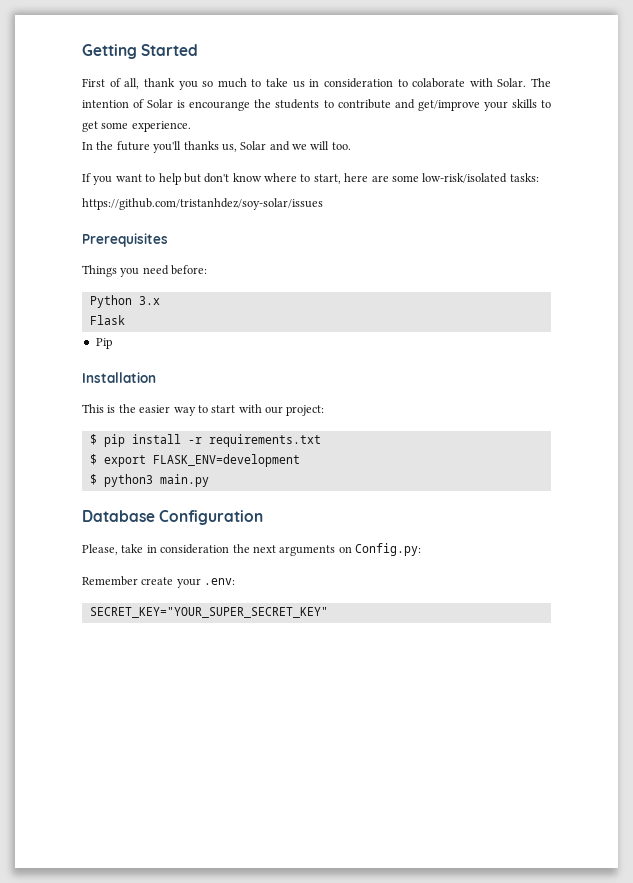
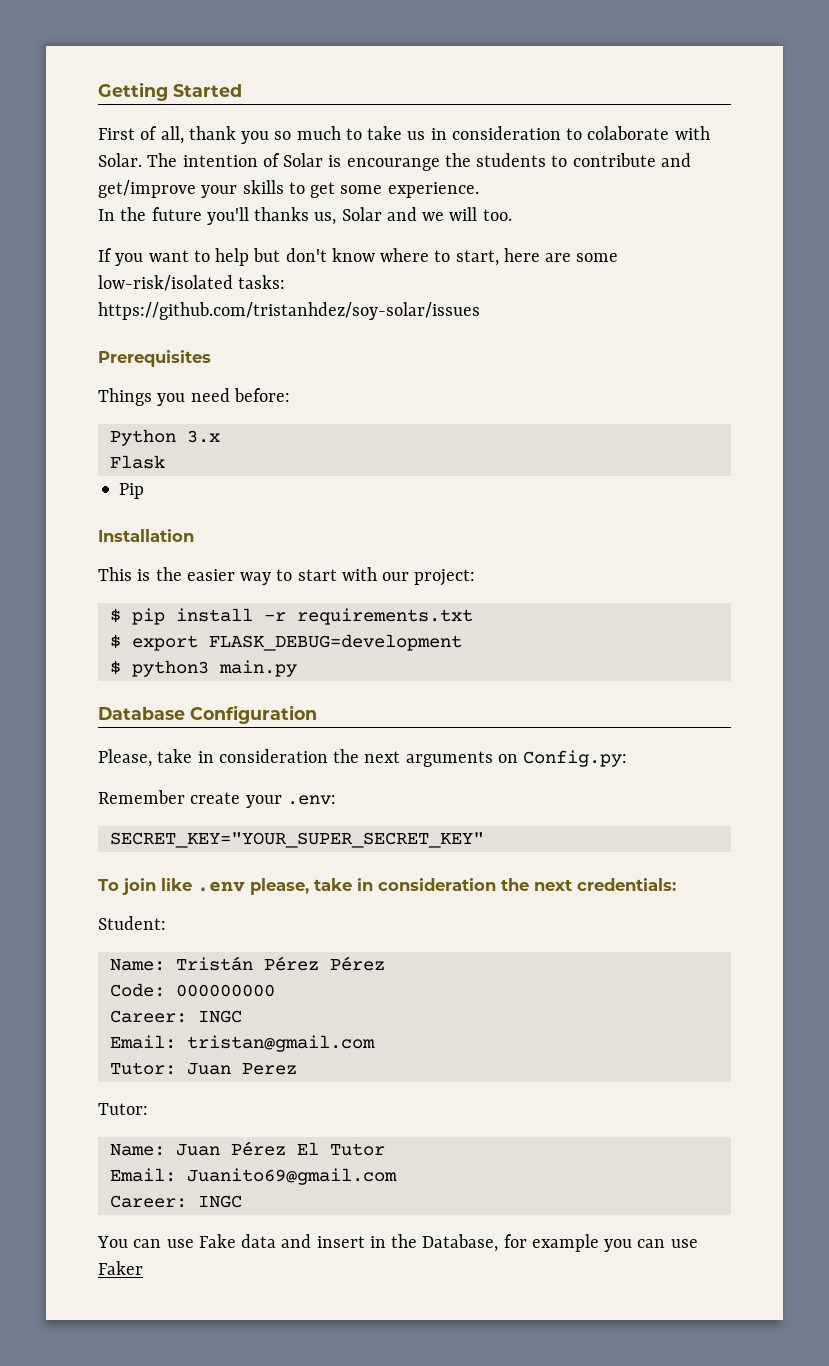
[152,454,300,467] FLASK_ENV=development -> [208,634,462,651] FLASK_DEBUG=development
(328, 612) none -> [98,878,676,895] [98,916,166,930] [109,956,385,971] [109,983,275,997] [109,1010,242,1023] [109,1035,375,1052] [109,1062,297,1075] [98,1103,148,1115] [109,1141,385,1156] [109,1168,397,1185] [109,1195,242,1208] [97,1234,698,1252] [98,1261,143,1275] // To join like .env please, take in consideration the next credentials: // Student: // Name: Tristán Pérez Pérez // Code: 000000000 // Career: INGC // Email: tristan@gmail.com // Tutor: Juan Perez // Tutor: // Name: Juan Pérez El Tutor // Email: Juanito69@gmail.com // Career: INGC // You can use Fake data and insert in the Database, for example you can use Faker

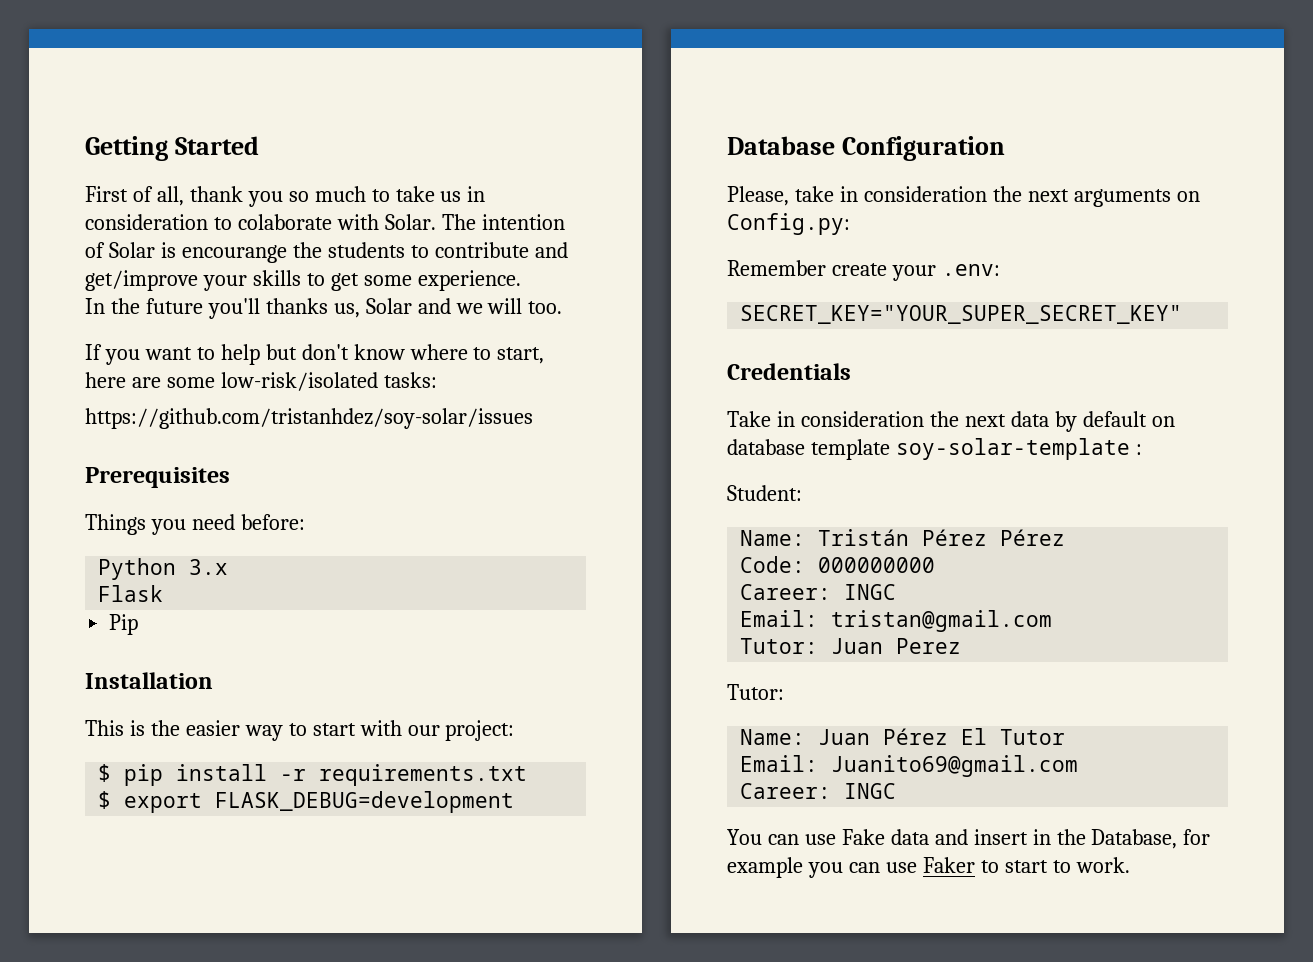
[109,660,297,677] // $ python3 main.py -> (515, 802) none
[98,878,676,895] To join like .env please, take in consideration the next credentials: -> [727,363,851,380] [727,411,1175,432] [727,438,1142,460] Credentials // Take in consideration the next data by default on database template soy-solar-template :
(143, 1268) none -> [980,857,1130,873] to start to work.

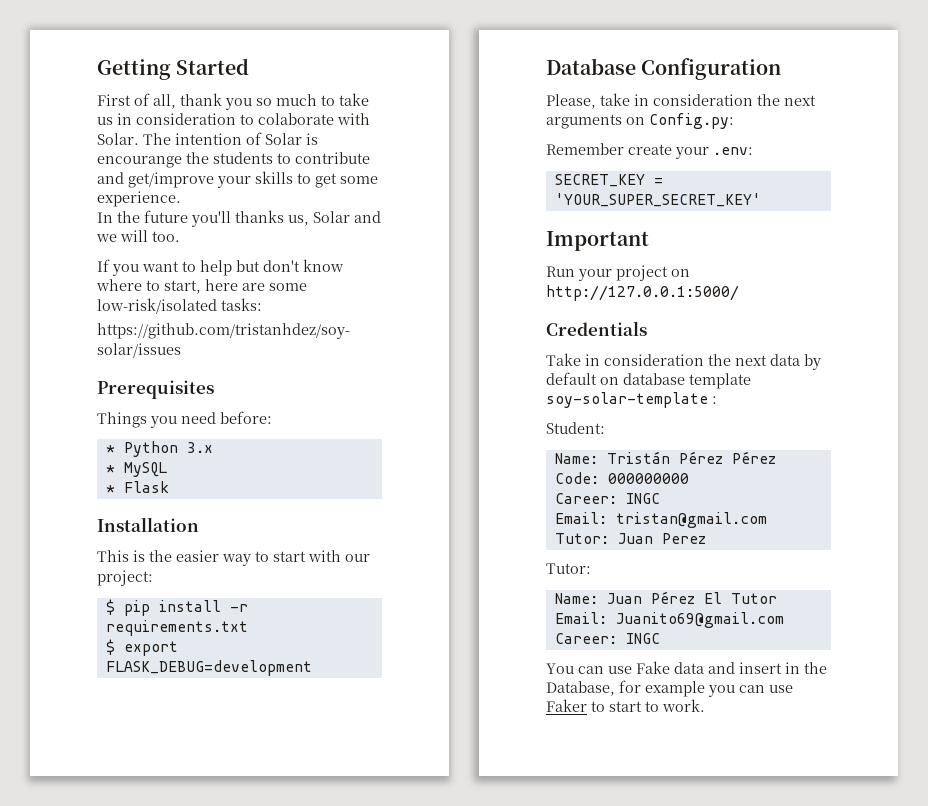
(305, 522) none -> [105,445,115,453] *
(229, 567) none -> [105,462,167,477] [105,485,115,493] * MySQL // *
[109,614,139,635] // Pip -> (169, 487) none
[740,305,1183,324] SECRET_KEY="YOUR_SUPER_SECRET_KEY" -> [554,174,663,187] [554,193,761,207] [546,231,649,251] [546,265,690,281] [546,285,739,301] SECRET_KEY = 'YOUR_SUPER_SECRET_KEY' // Important // Run your project on http://127.0.0.1:5000/

